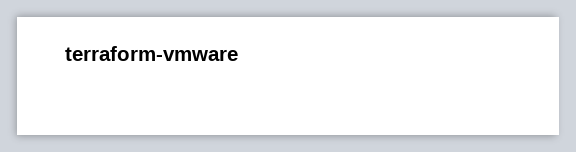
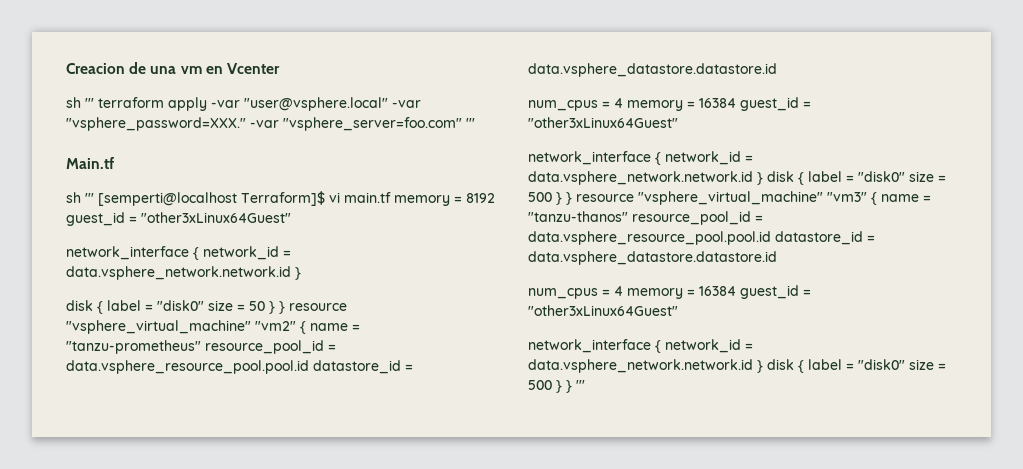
[65,46,238,61] terraform-vmware -> [66,62,280,74] [66,97,421,111] [66,117,475,131] [66,157,114,169] [66,191,495,206] [66,212,291,226] [66,246,291,260] [66,266,301,280] [66,300,347,314] [66,320,360,334] [66,340,336,354] [66,360,413,374] [528,63,777,77] [528,97,811,111] [528,117,678,128] [528,151,753,165] [528,171,946,185] [528,191,931,205] [528,211,763,225] [528,231,875,245] [528,251,777,265] [528,285,811,299] [528,305,678,316] [528,339,753,353] [528,359,946,373] [528,380,585,393] Creacion de una vm en Vcenter // sh ''' terraform apply -var "user@vsphere.local" -var "vsphere_password=XXX." -var "vsphere_server=foo.com" ''' // Main.tf // sh ''' [semperti@localhost Terraform]$ vi main.tf memory = 8192 guest_id = "other3xLinux64Guest" // network_interface { network_id = data.vsphere_network.network.id } // disk { label = "disk0" size = 50 } } resource "vsphere_virtual_machine" "vm2" { name = "tanzu-prometheus" resource_pool_id = data.vsphere_resource_pool.pool.id datastore_id = data.vsphere_datastore.datastore.id // num_cpus = 4 memory = 16384 guest_id = "other3xLinux64Guest" // network_interface { network_id = data.vsphere_network.network.id } disk { label = "disk0" size = 500 } } resource "vsphere_virtual_machine" "vm3" { name = "tanzu-thanos" resource_pool_id = data.vsphere_resource_pool.pool.id datastore_id = data.vsphere_datastore.datastore.id // num_cpus = 4 memory = 16384 guest_id = "other3xLinux64Guest" // network_interface { network_id = data.vsphere_network.network.id } disk { label = "disk0" size = 500 } } '''

